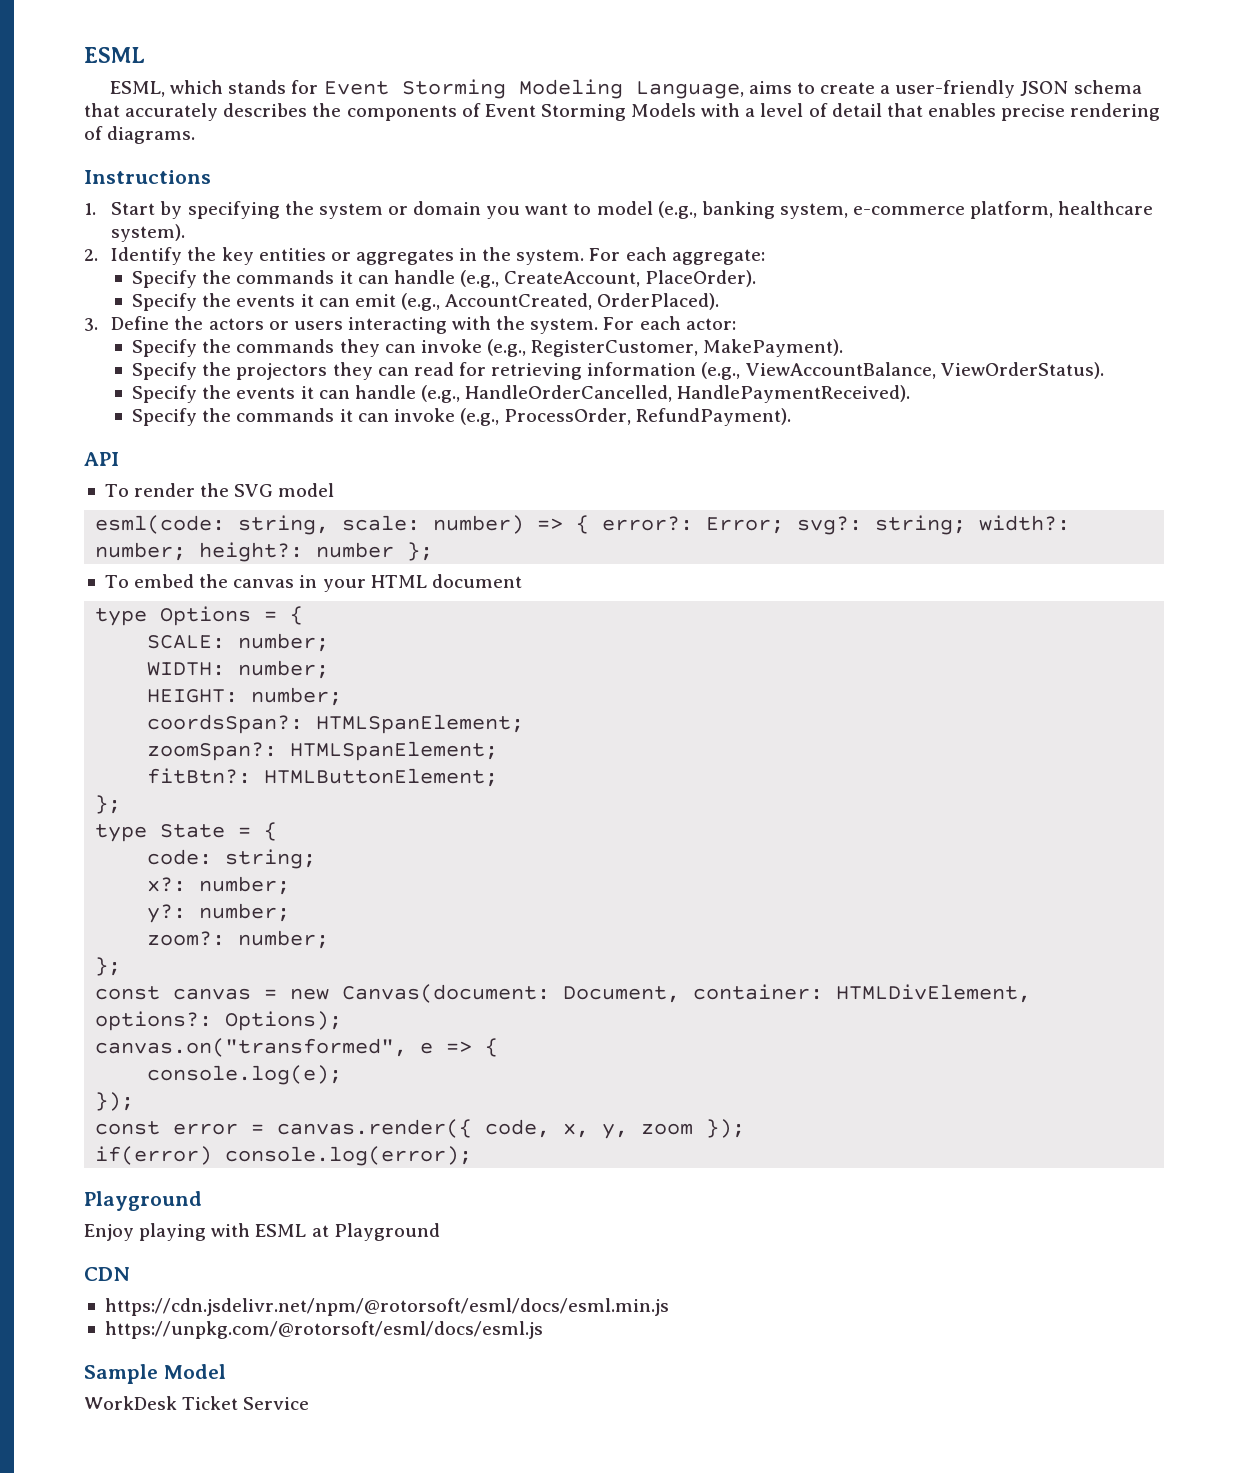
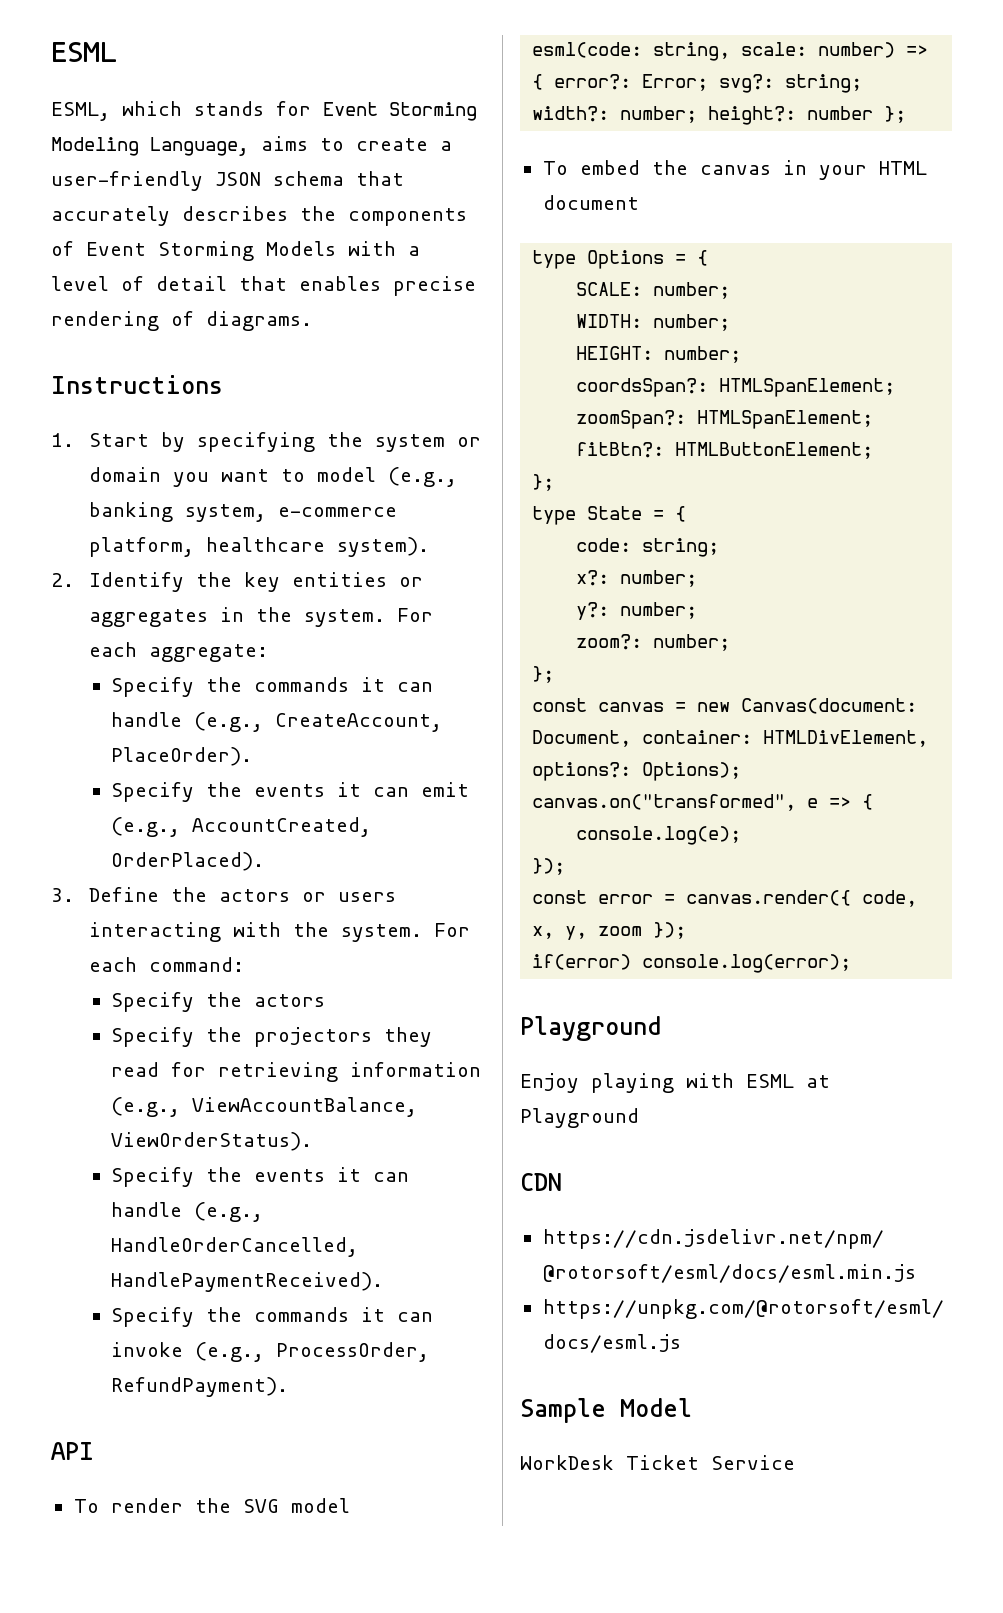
[685,318,736,330] [132,339,844,357] actor: // Specify the commands they can invoke (e.g., RegisterCustomer, MakePayment). -> [148,957,244,972] [111,992,326,1012] command: // Specify the actors
[377,367,409,376] can -> (433, 1037) none

